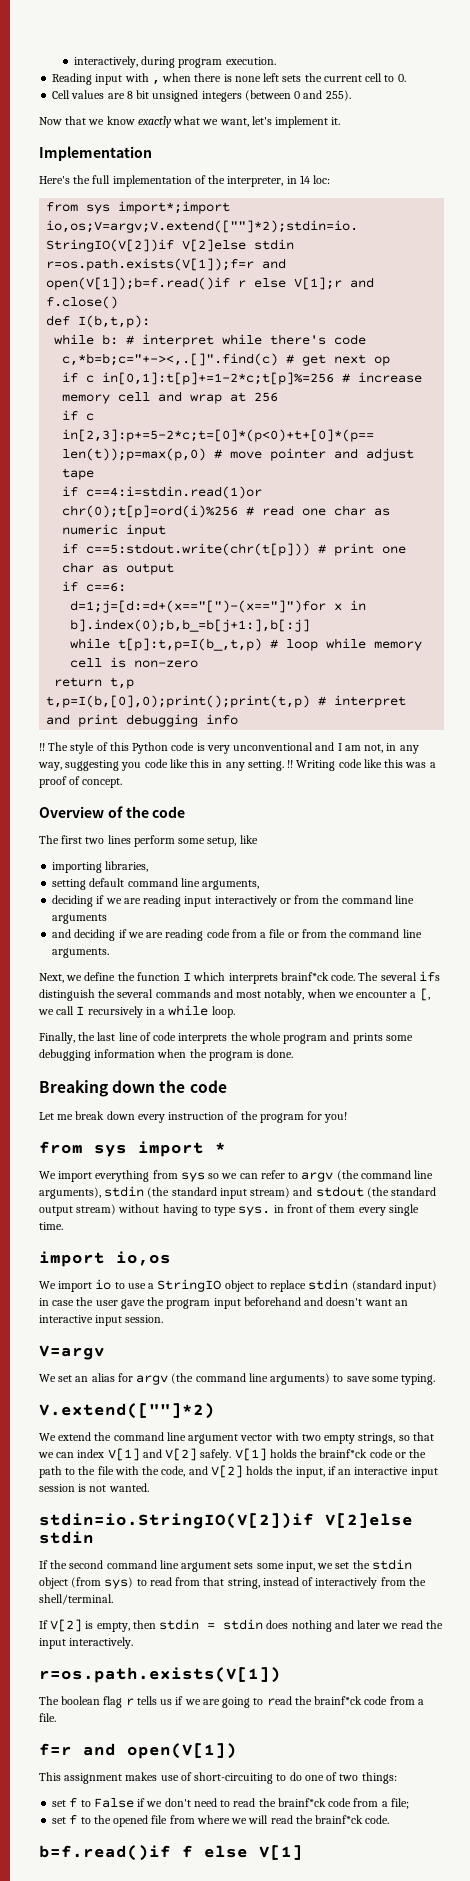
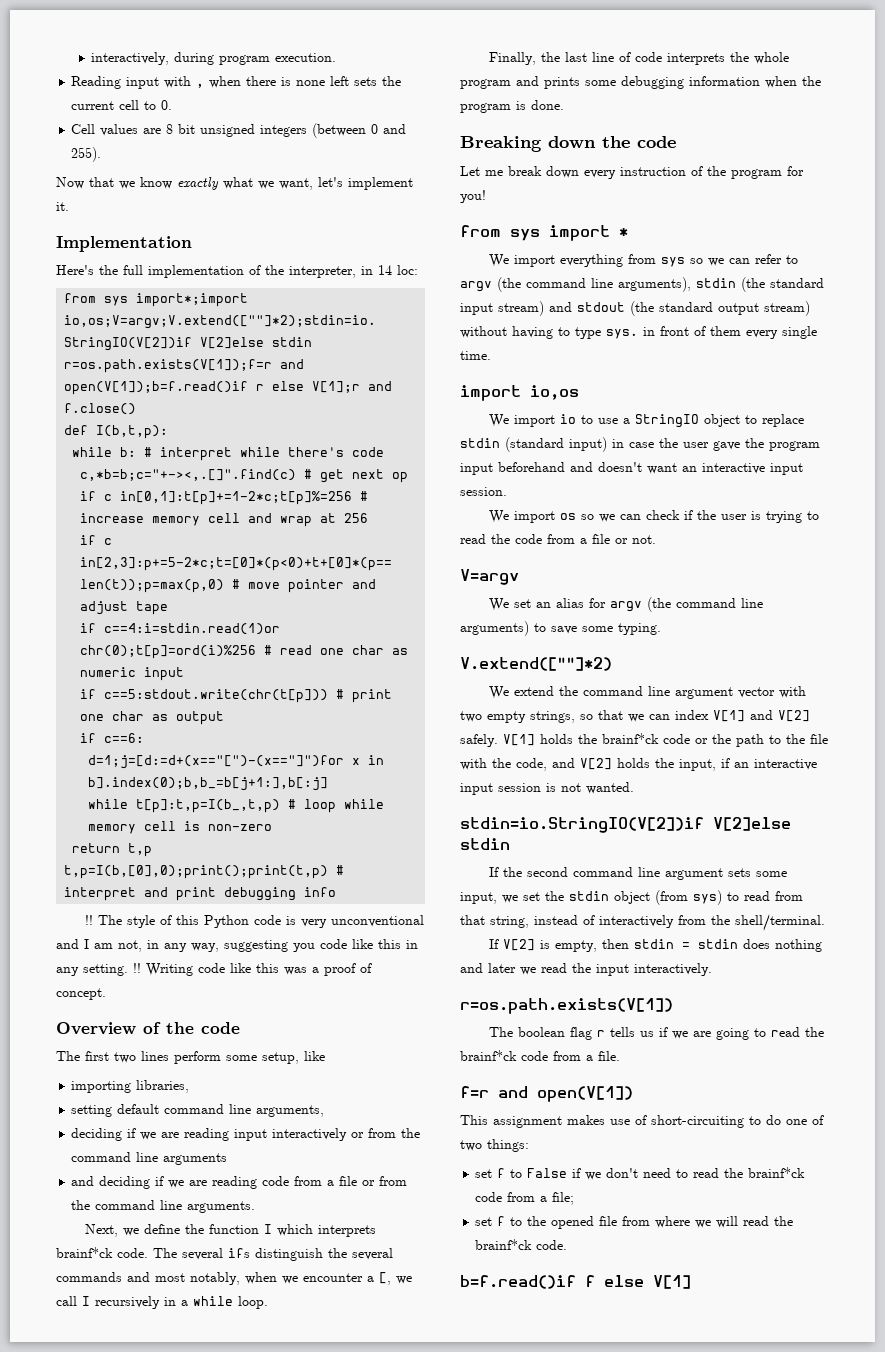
(164, 1319) none -> [489,510,820,523] [460,534,656,544] // We import os so we can check if the user is trying to read the code from a file or not.

